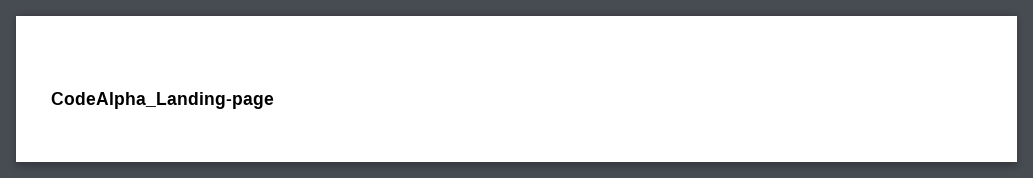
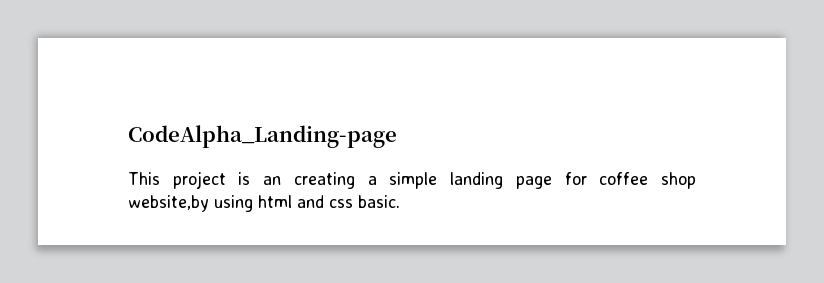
(274, 100) none -> [128,171,696,189] [128,195,400,212] // This project is an creating a simple landing page for coffee shop website,by using html and css basic.

